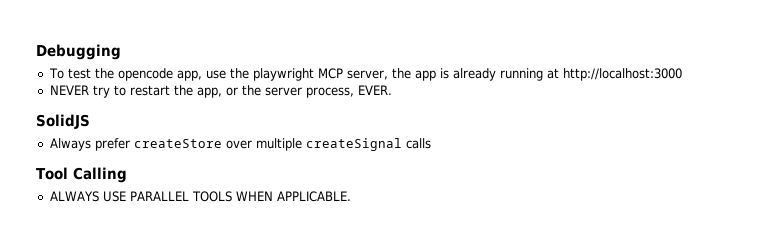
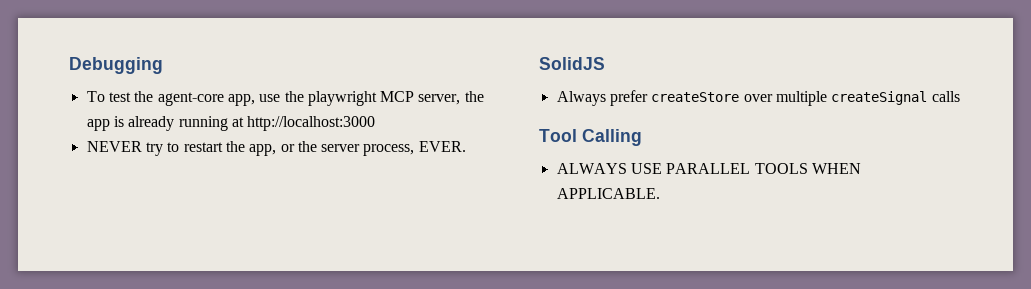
[117,68,173,81] opencode -> [157,92,224,106] agent-core

